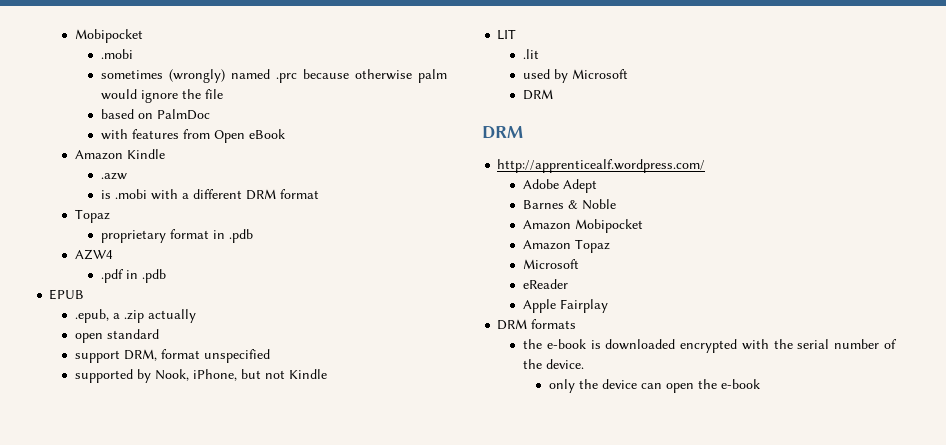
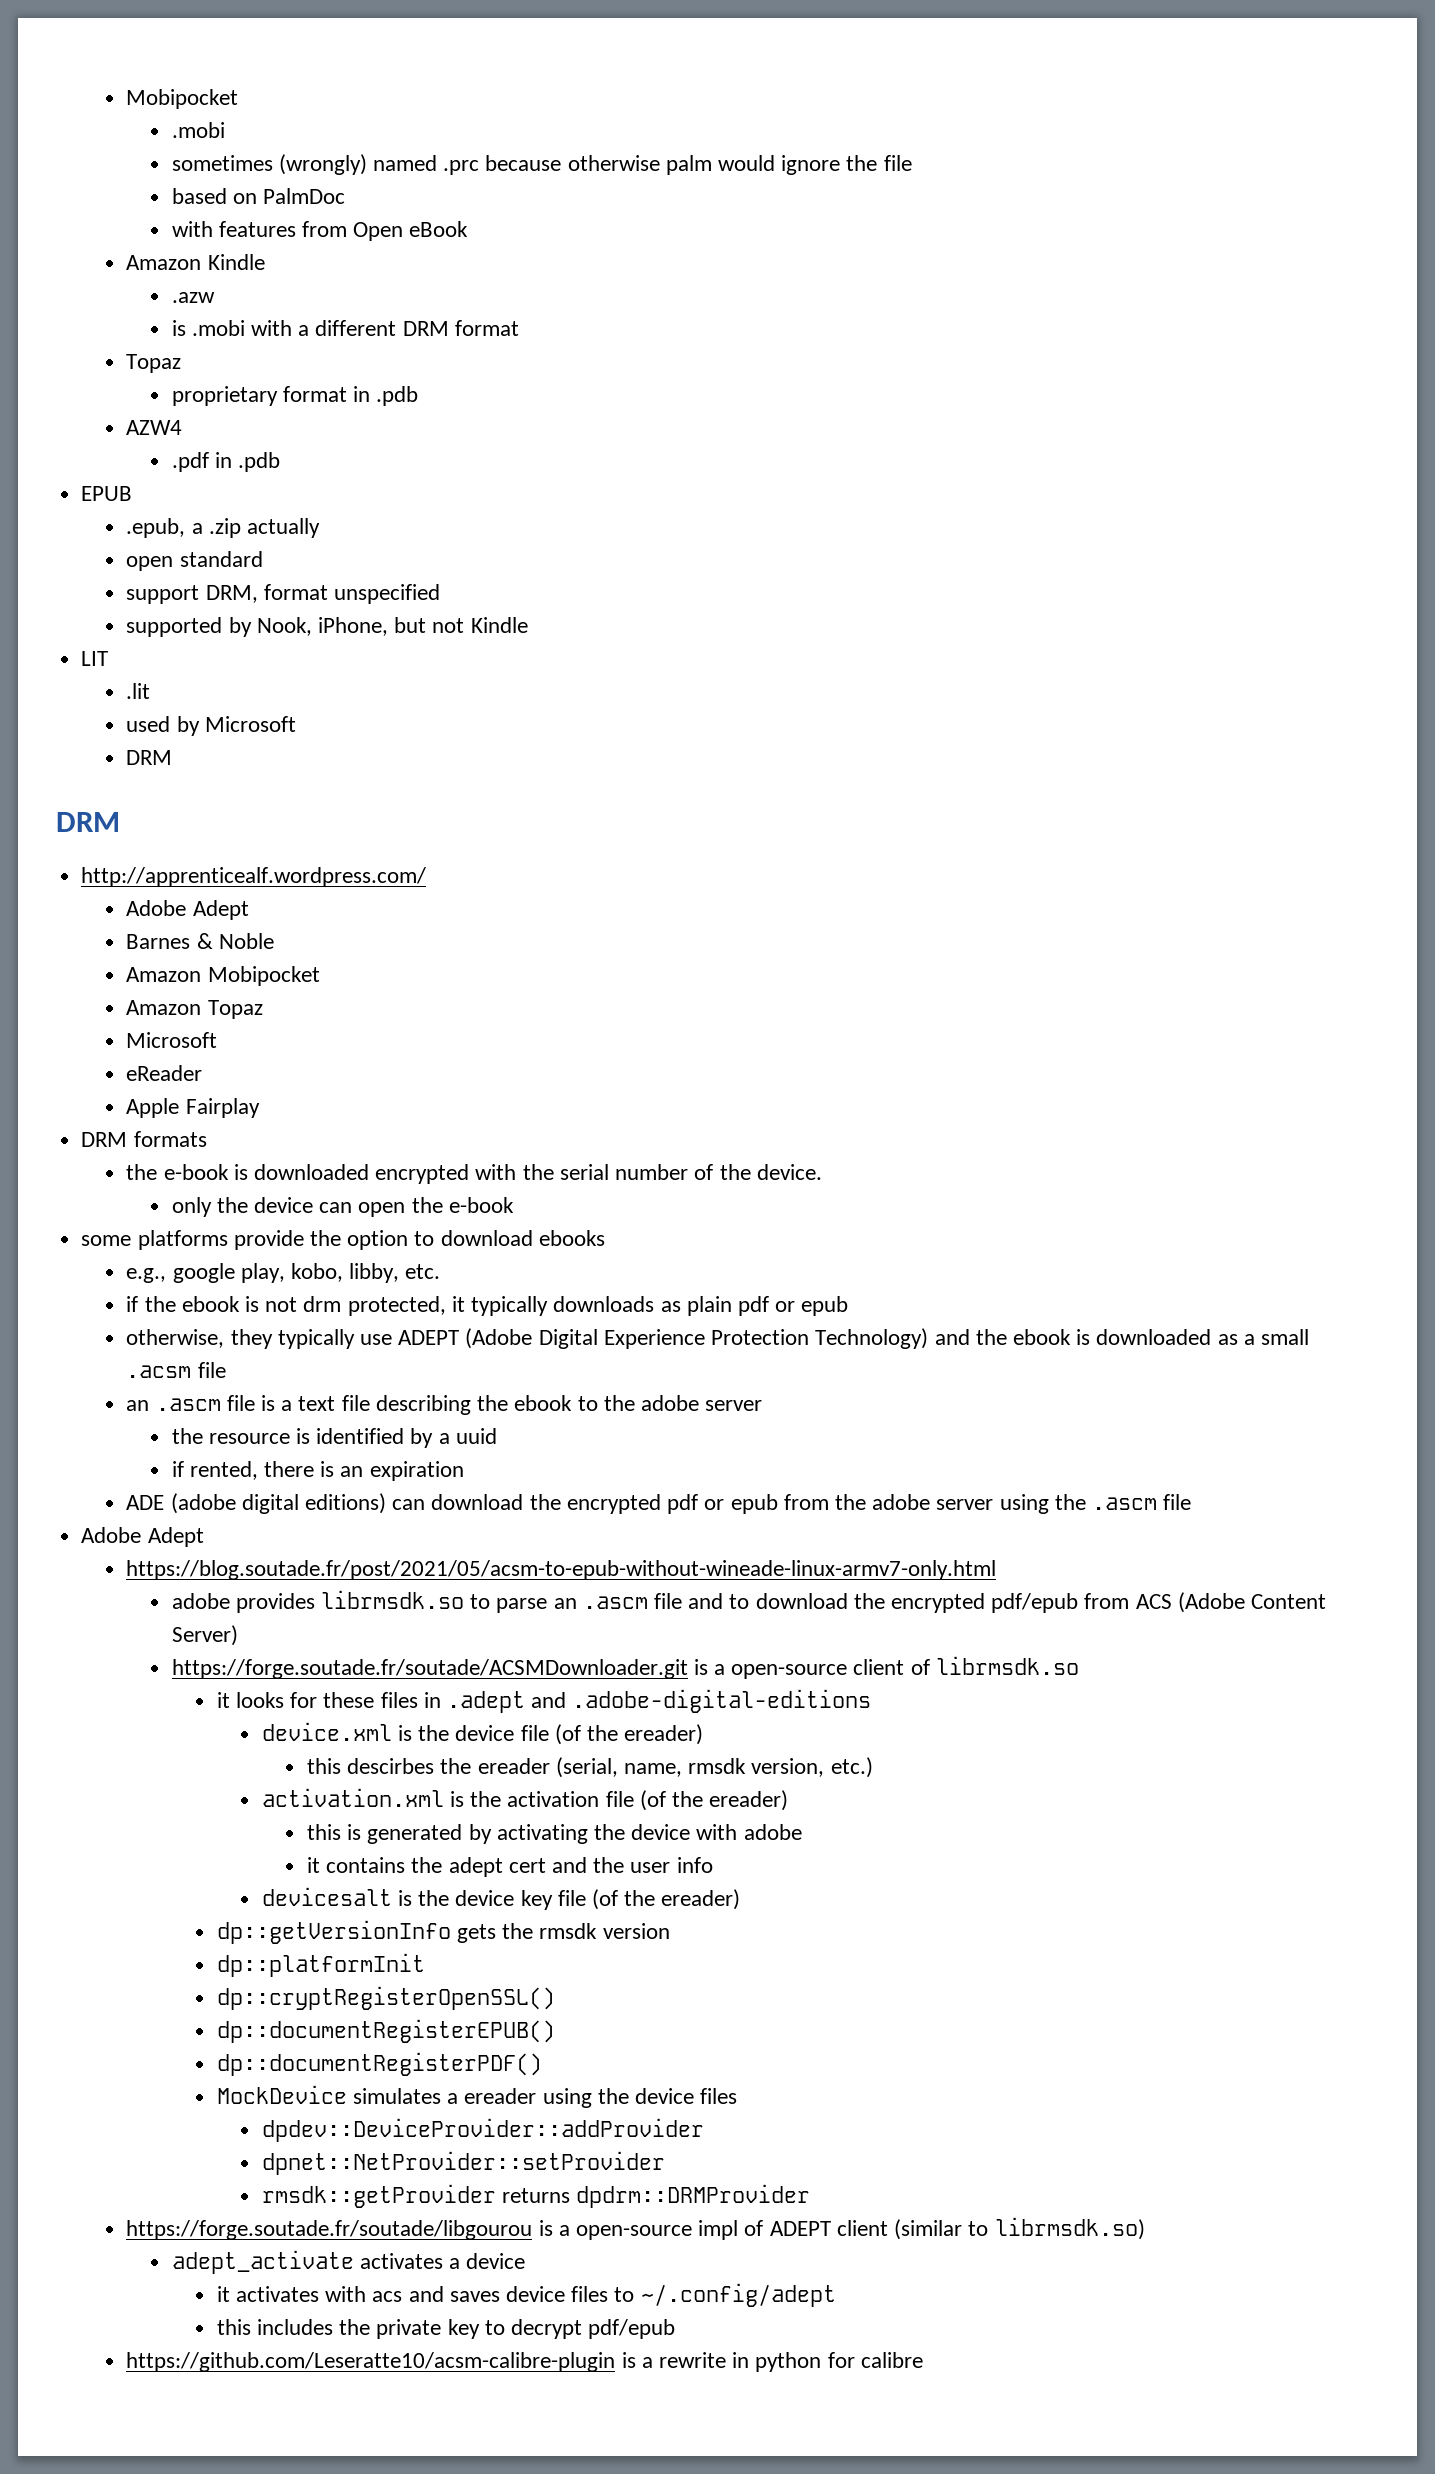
(760, 384) none -> [81,1230,605,1250] [126,1263,441,1283] [126,1296,849,1316] [126,1328,1309,1349] [126,1362,226,1378] [126,1395,763,1415] [171,1428,497,1448] [171,1461,464,1481] [126,1493,1192,1514] [81,1527,204,1547] [126,1560,997,1580] [171,1590,1327,1613] [171,1625,238,1646] [171,1656,1079,1679] [216,1689,872,1713] [261,1722,704,1745] [306,1757,873,1778] [261,1788,789,1811] [306,1824,802,1844] [306,1857,713,1877] [261,1887,741,1910] [216,1920,670,1944] [216,1953,425,1977] [216,1986,555,2010] [216,2019,555,2043] [216,2052,542,2076] [216,2085,738,2108] [261,2118,704,2142] [261,2151,665,2175] [261,2184,811,2208] [126,2217,1145,2240] [171,2250,526,2274] [216,2283,836,2307] [216,2319,676,2339] [126,2352,923,2372] // some platforms provide the option to download ebooks // e.g., google play, kobo, libby, etc. // if the ebook is not drm protected, it typically downloads as plain pdf or epub // otherwise, they typically use ADEPT (Adobe Digital Experience Protection Technology) and the ebook is downloaded as a small .acsm file // an .ascm file is a text file describing the ebook to the adobe server // the resource is identified by a uuid // if rented, there is an expiration // ADE (adobe digital editions) can download the encrypted pdf or epub from the adobe server using the .ascm file // Adobe Adept // https://blog.soutade.fr/post/2021/05/acsm-to-epub-without-wineade-linux-armv7-only.html // adobe provides librmsdk.so to parse an .ascm file and to download the encrypted pdf/epub from ACS (Adobe Content Server) // https://forge.soutade.fr/soutade/ACSMDownloader.git is a open-source client of librmsdk.so // it looks for these files in .adept and .adobe-digital-editions // device.xml is the device file (of the ereader) // this descirbes the ereader (serial, name, rmsdk version, etc.) // activation.xml is the activation file (of the ereader) // this is generated by activating the device with adobe // it contains the adept cert and the user info // devicesalt is the device key file (of the ereader) // dp::getVersionInfo gets the rmsdk version // dp::platformInit // dp::cryptRegisterOpenSSL() // dp::documentRegisterEPUB() // dp::documentRegisterPDF() // MockDevice simulates a ereader using the device files // dpdev::DeviceProvider::addProvider // dpnet::NetProvider::setProvider // rmsdk::getProvider returns dpdrm::DRMProvider // https://forge.soutade.fr/soutade/libgourou is a open-source impl of ADEPT client (similar to librmsdk.so) // adept_activate activates a device // it activates with acs and saves device files to ~/.config/adept // this includes the private key to decrypt pdf/epub // https://github.com/Leseratte10/acsm-calibre-plugin is a rewrite in python for calibre

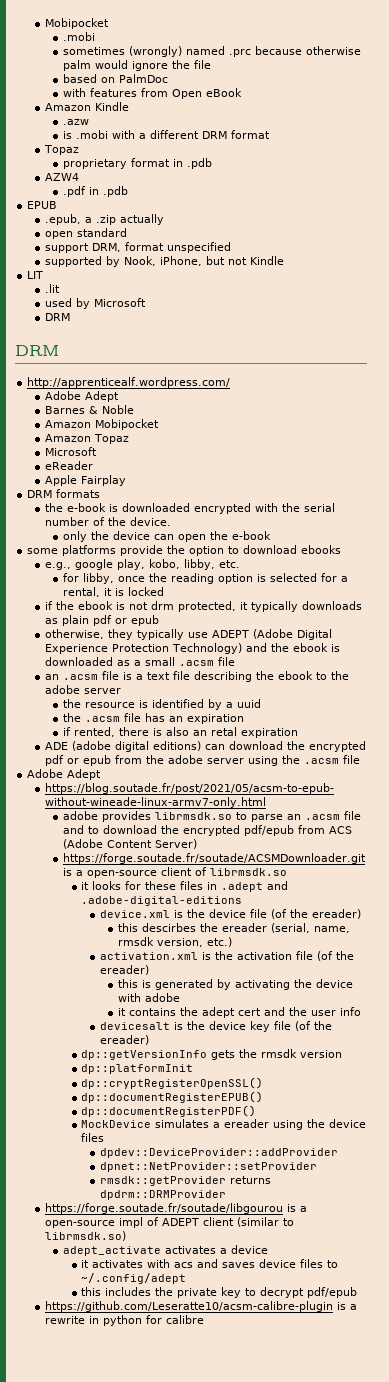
(441, 1271) none -> [63,573,349,584] [63,587,165,597] // for libby, once the reading option is selected for a rental, it is locked
[155,1398,221,1411] .ascm -> [63,674,99,680] .acsm
(497, 1436) none -> [63,713,245,724] // the .acsm file has an expiration
[340,1466,364,1477] an -> [166,727,238,736] also an retal
[1091,1497,1157,1510] .ascm -> [304,758,340,764] .acsm
[582,1596,648,1609] .ascm -> [305,814,341,820] .acsm

